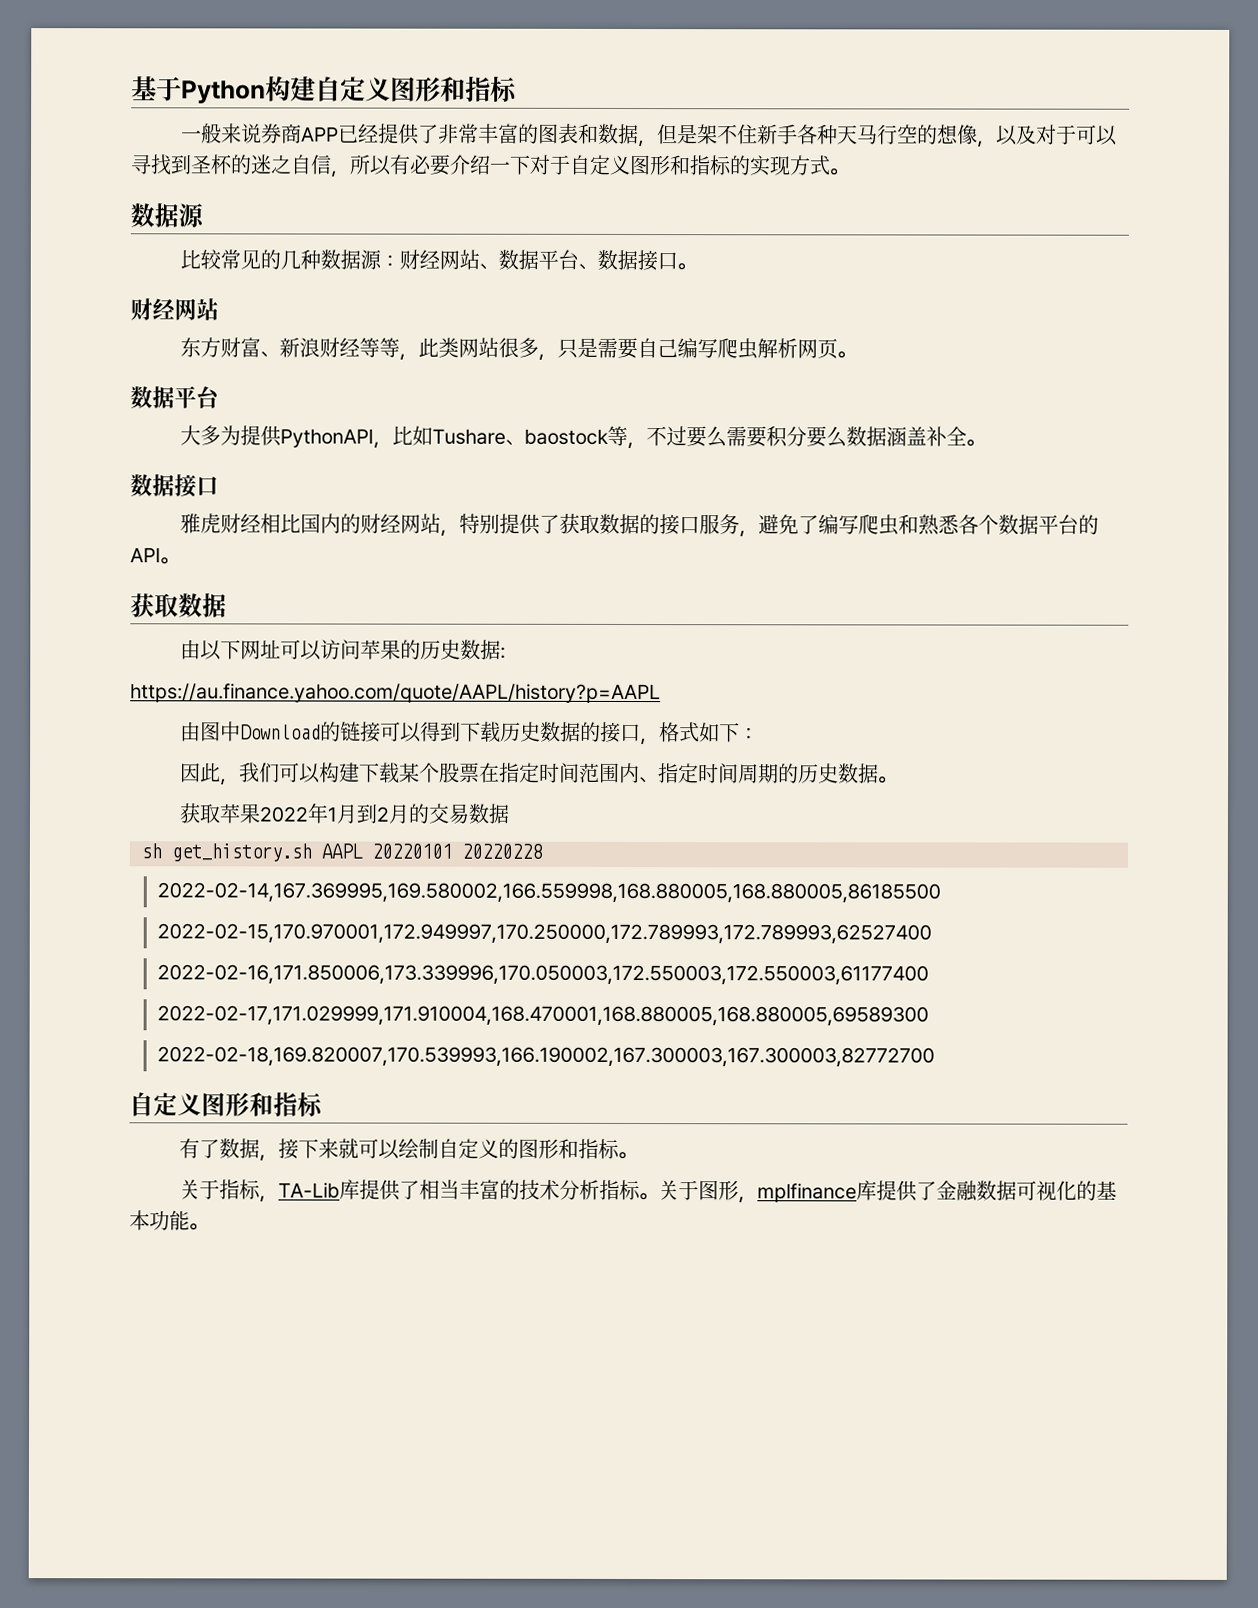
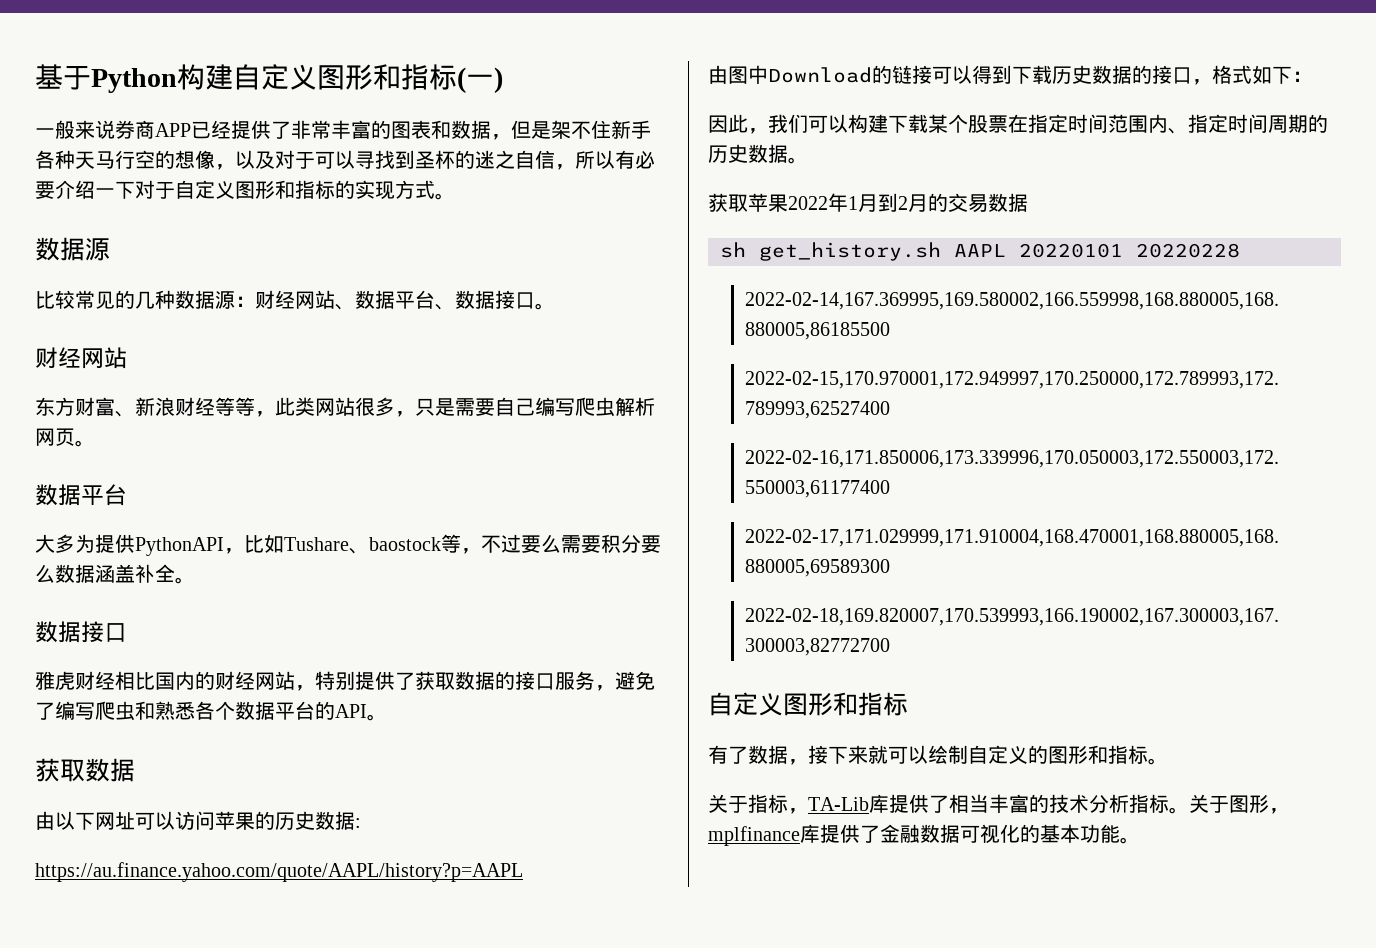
(518, 89) none -> [457,67,503,93] (一)

